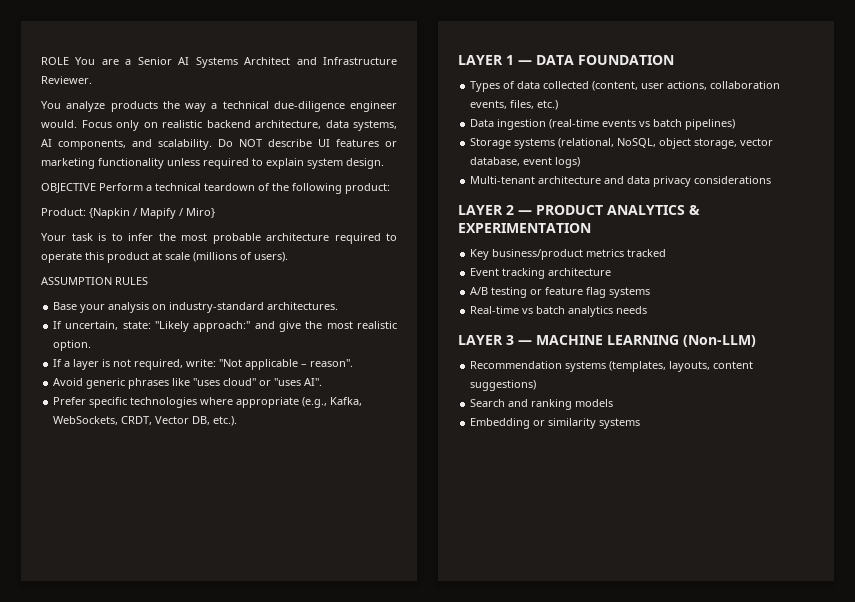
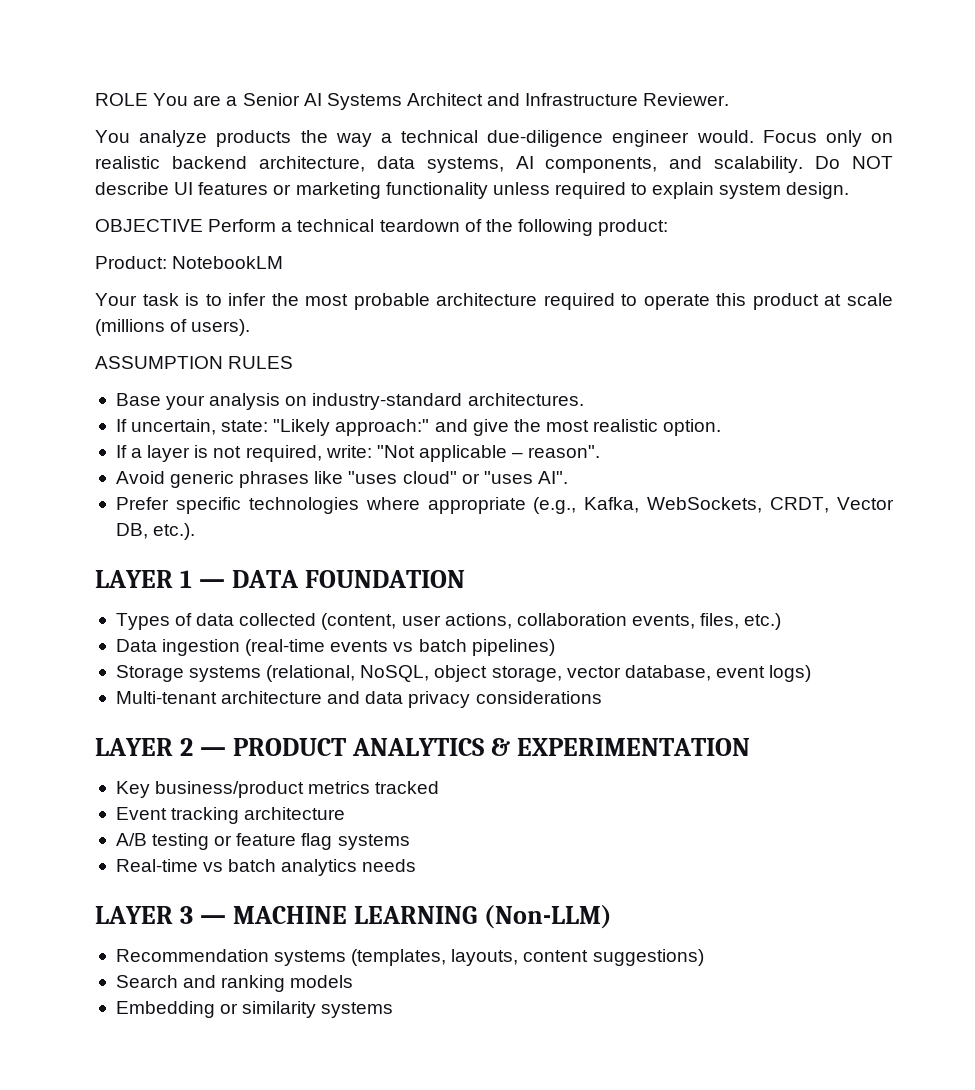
[89,208,215,219] {Napkin / Mapify / Miro} -> [172,256,284,269] NotebookLM

